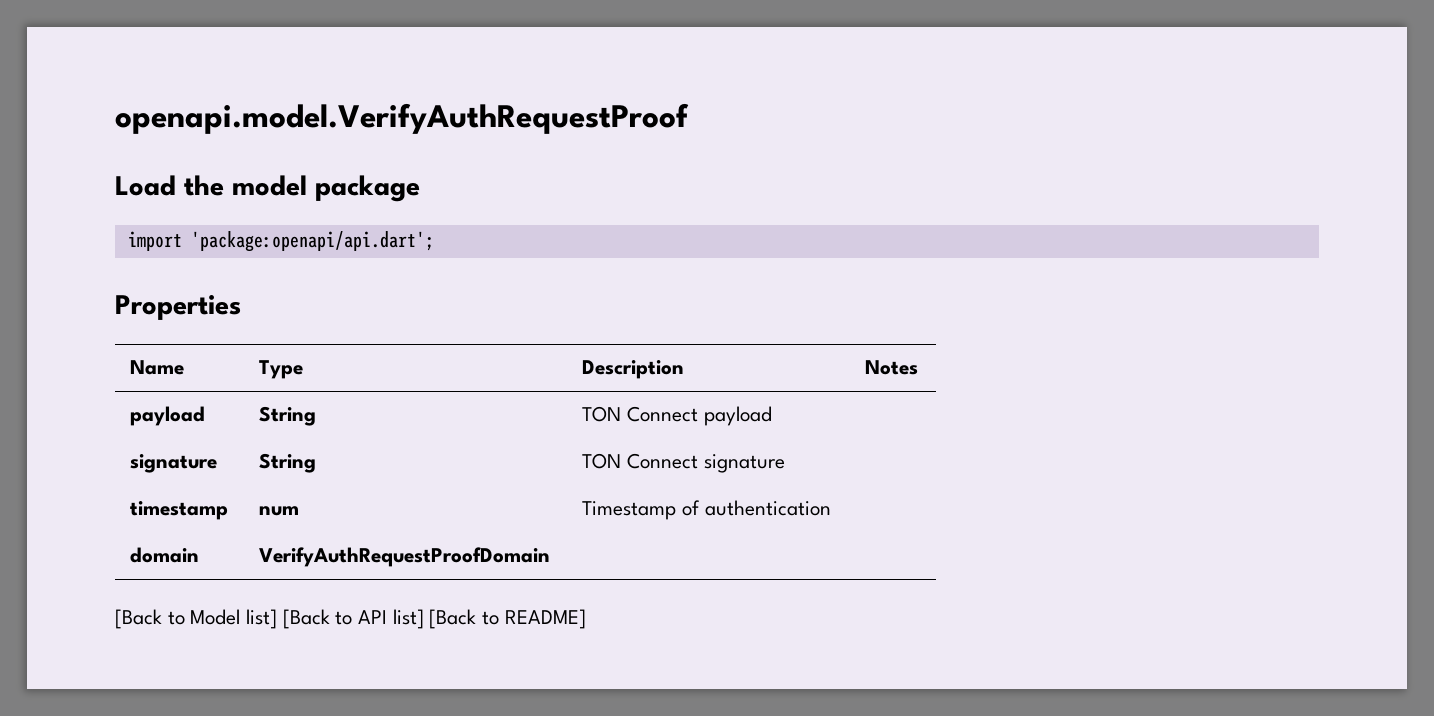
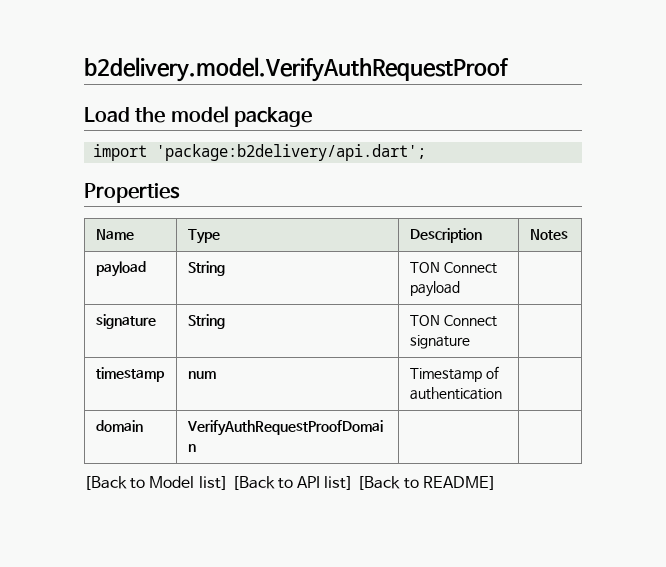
[115,103,689,134] openapi.model.VerifyAuthRequestProof -> [84,57,509,82] b2delivery.model.VerifyAuthRequestProof
[190,231,434,252] 'package:openapi/api.dart'; -> [156,144,427,161] 'package:b2delivery/api.dart';

